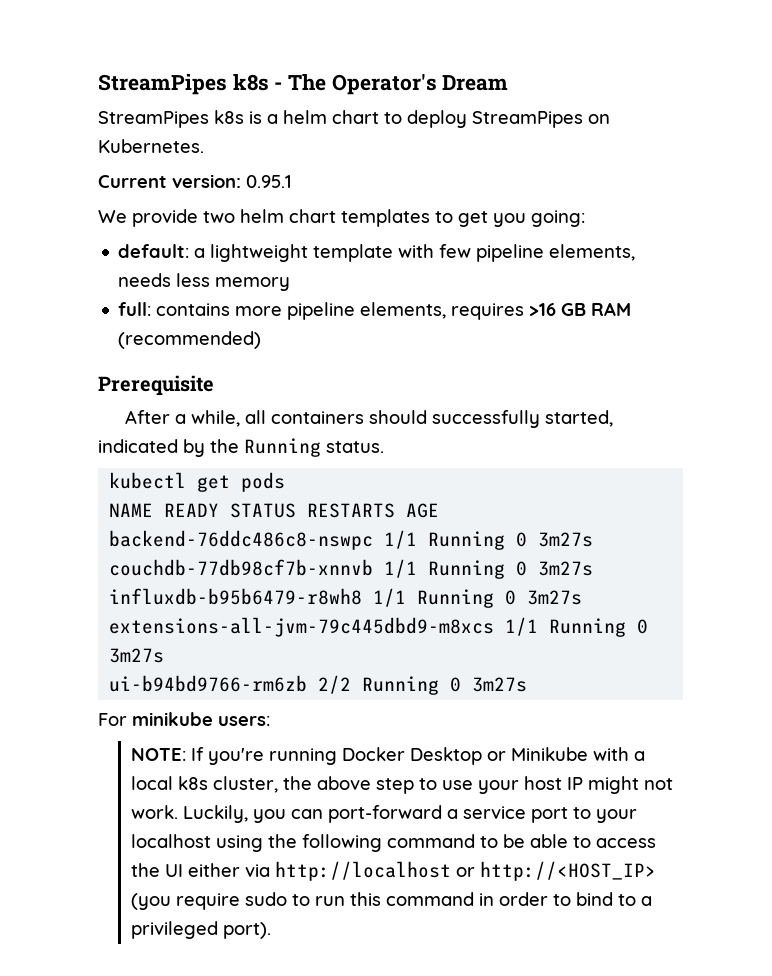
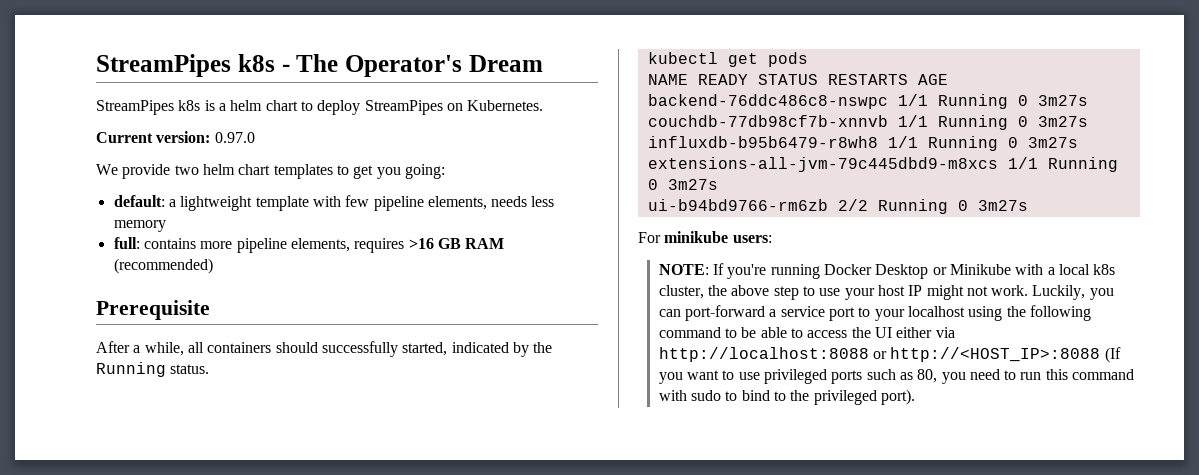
[246,175,292,188] 0.95.1 -> [214,132,255,143] 0.97.0
[275,861,657,881] [131,892,288,910] http://localhost or http://<HOST_IP> (you require sudo -> [658,347,1121,363] [658,369,1000,384] http://localhost:8088 or http://<HOST_IP>:8088 (If you want to use privileged ports such as 80, you need
[479,892,549,906] in order -> [658,390,721,401] with sudo
[641,896,653,906] a -> [790,390,810,401] the

